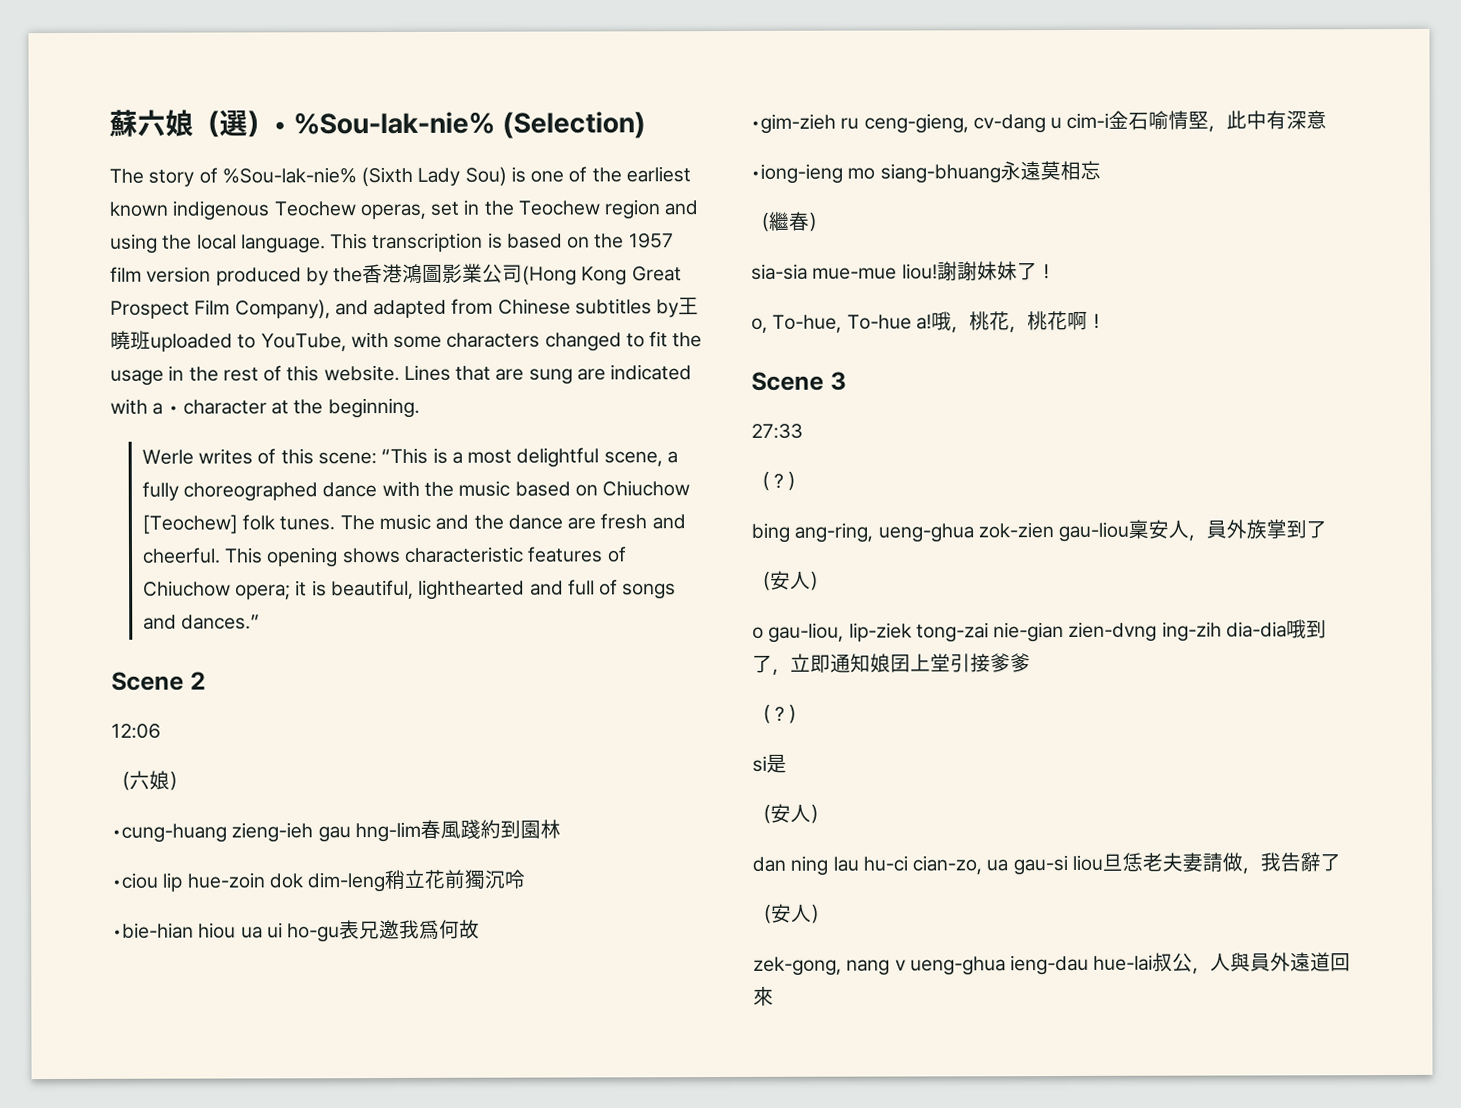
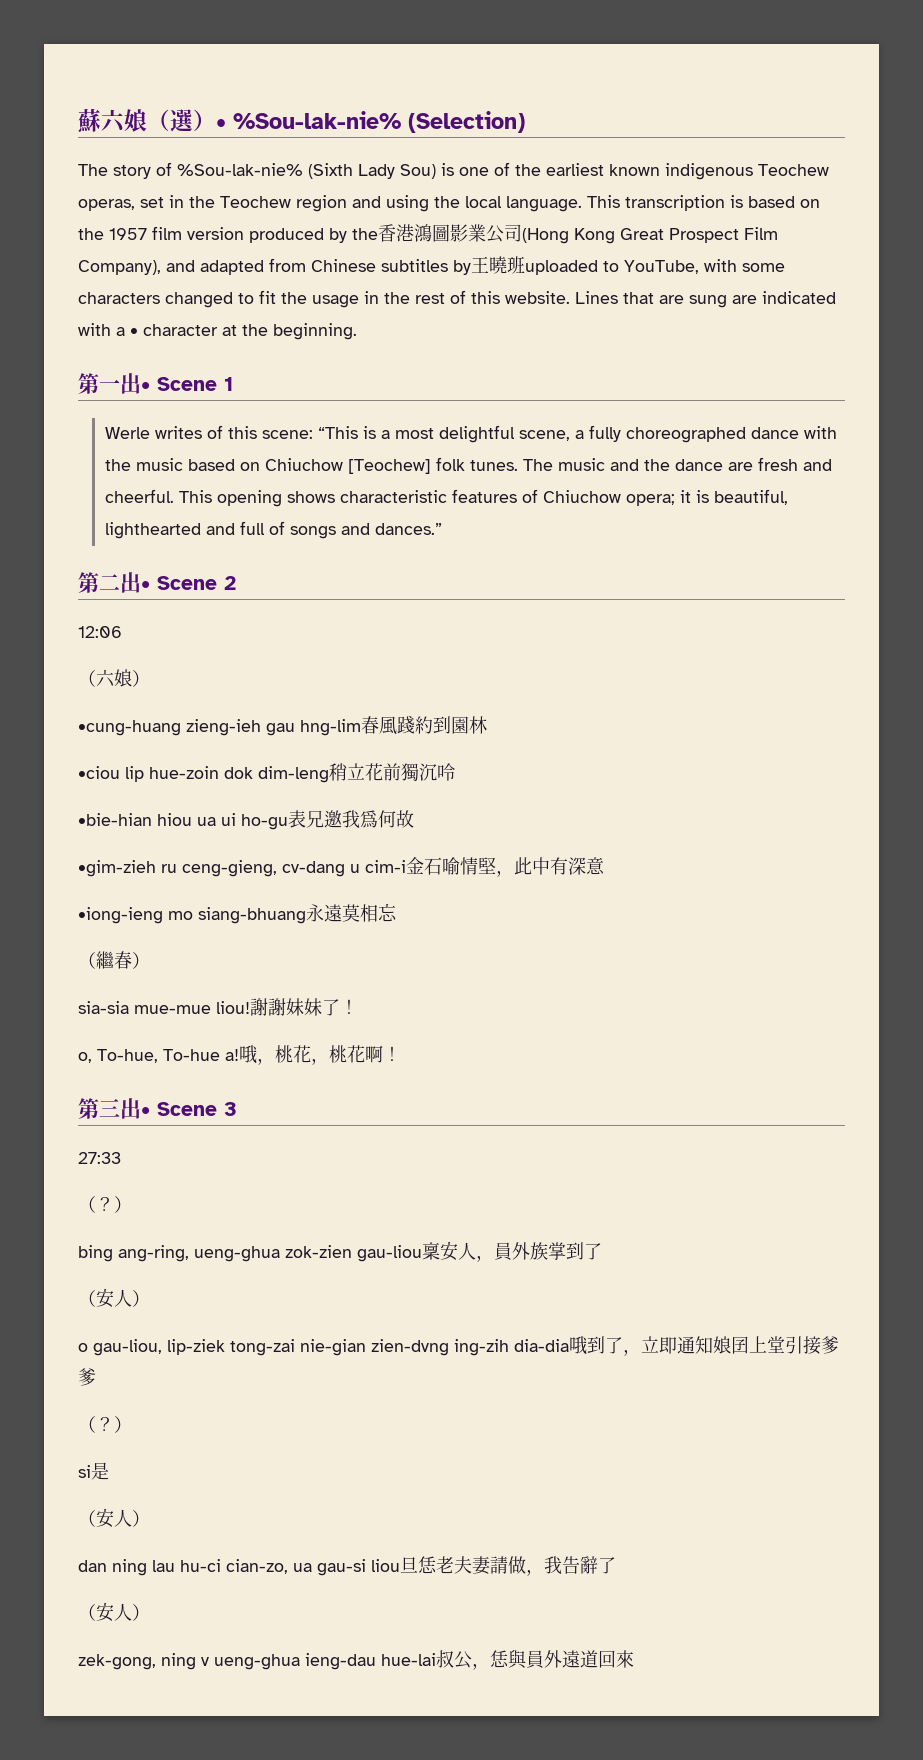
(420, 408) none -> [78,373,233,394] // 第一出• Scene 1
(261, 622) none -> [78,572,150,593] 第二出•
(1106, 321) none -> [78,1098,150,1119] 第三出•
[846,959,891,976] nang -> [161,1653,196,1670] ning
[1210,953,1232,972] 人 -> [490,1650,509,1668] 恁

